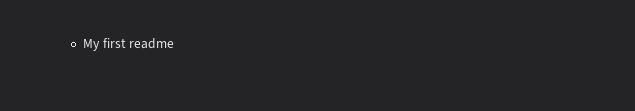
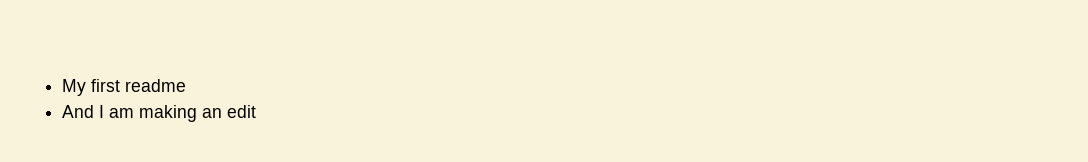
(175, 43) none -> [62,105,257,122] // And I am making an edit

